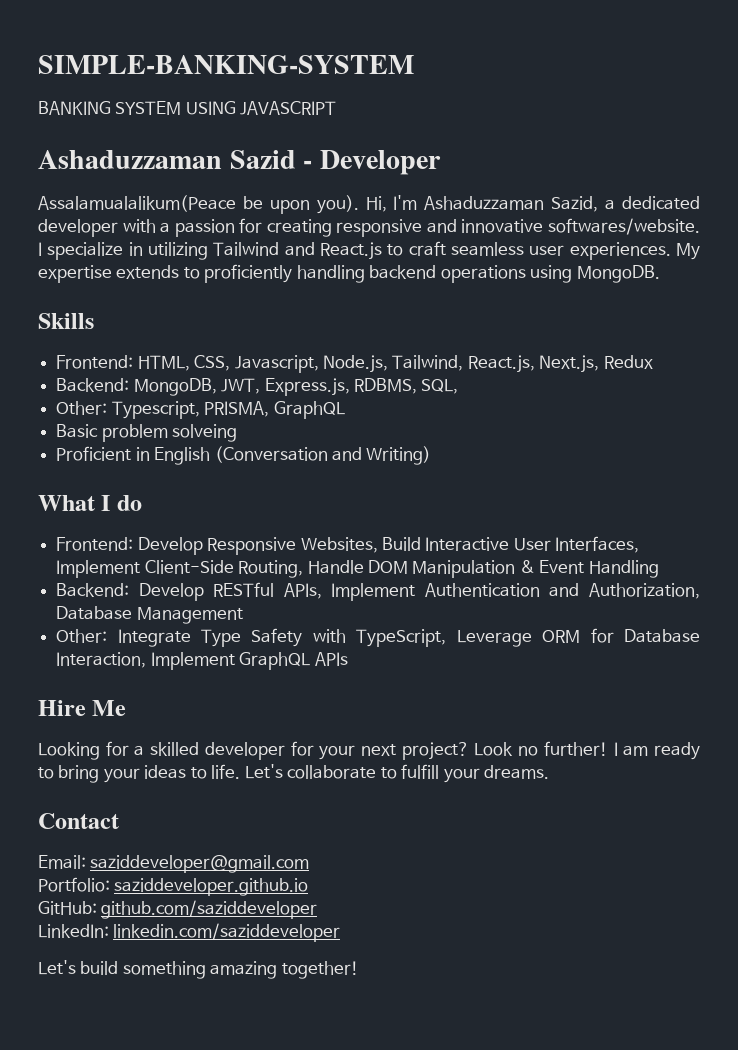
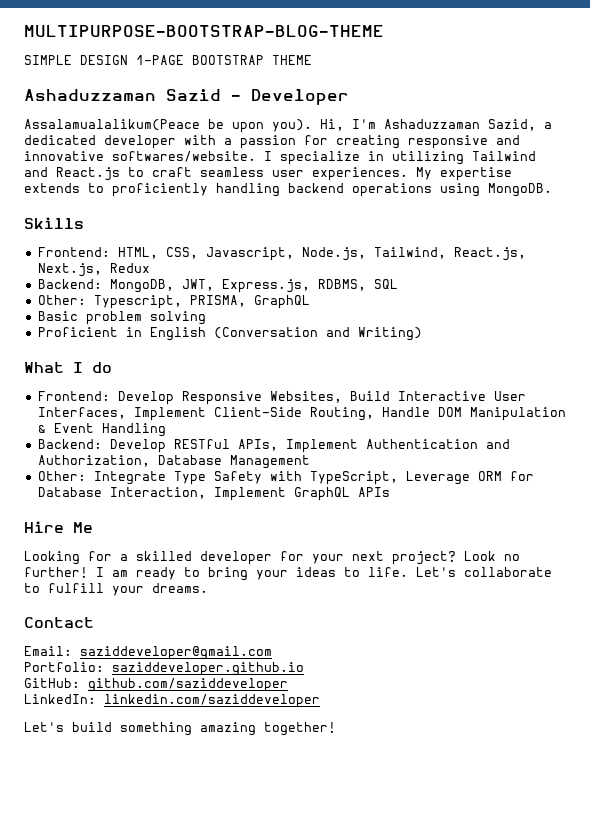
[38,55,414,74] [38,101,337,115] SIMPLE-BANKING-SYSTEM // BANKING SYSTEM USING JAVASCRIPT -> [24,25,384,37] [24,55,312,65] MULTIPURPOSE-BOOTSTRAP-BLOG-THEME // SIMPLE DESIGN 1-PAGE BOOTSTRAP THEME
[421,379,459,394] SQL, -> [373,279,398,289] SQL
[172,424,238,442] solveing -> [149,311,206,325] solving

